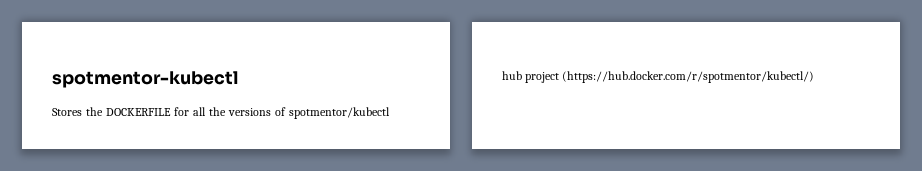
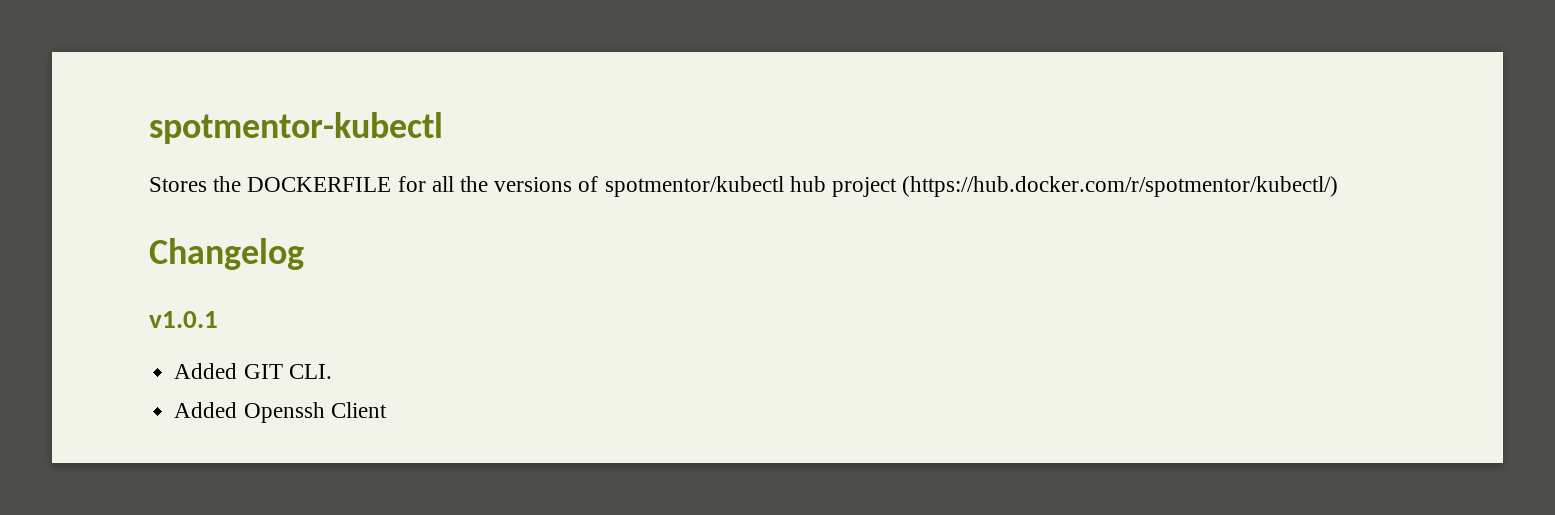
(815, 77) none -> [149,238,304,270] [149,311,218,328] [174,363,332,379] [174,402,387,423] // Changelog // v1.0.1 // Added GIT CLI. // Added Openssh Client

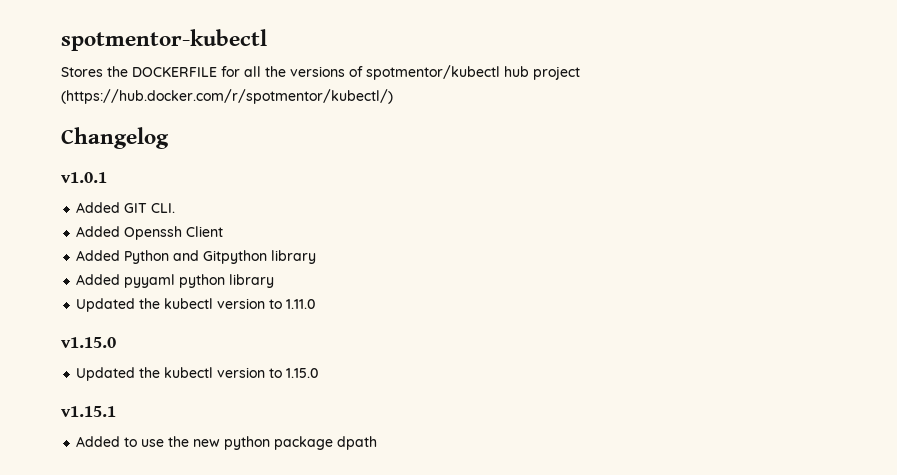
(387, 410) none -> [76,250,317,264] [76,274,275,288] [76,298,316,312] [61,337,116,348] [76,367,319,381] [61,406,116,417] [76,436,378,450] // Added Python and Gitpython library // Added pyyaml python library // Updated the kubectl version to 1.11.0 // v1.15.0 // Updated the kubectl version to 1.15.0 // v1.15.1 // Added to use the new python package dpath

